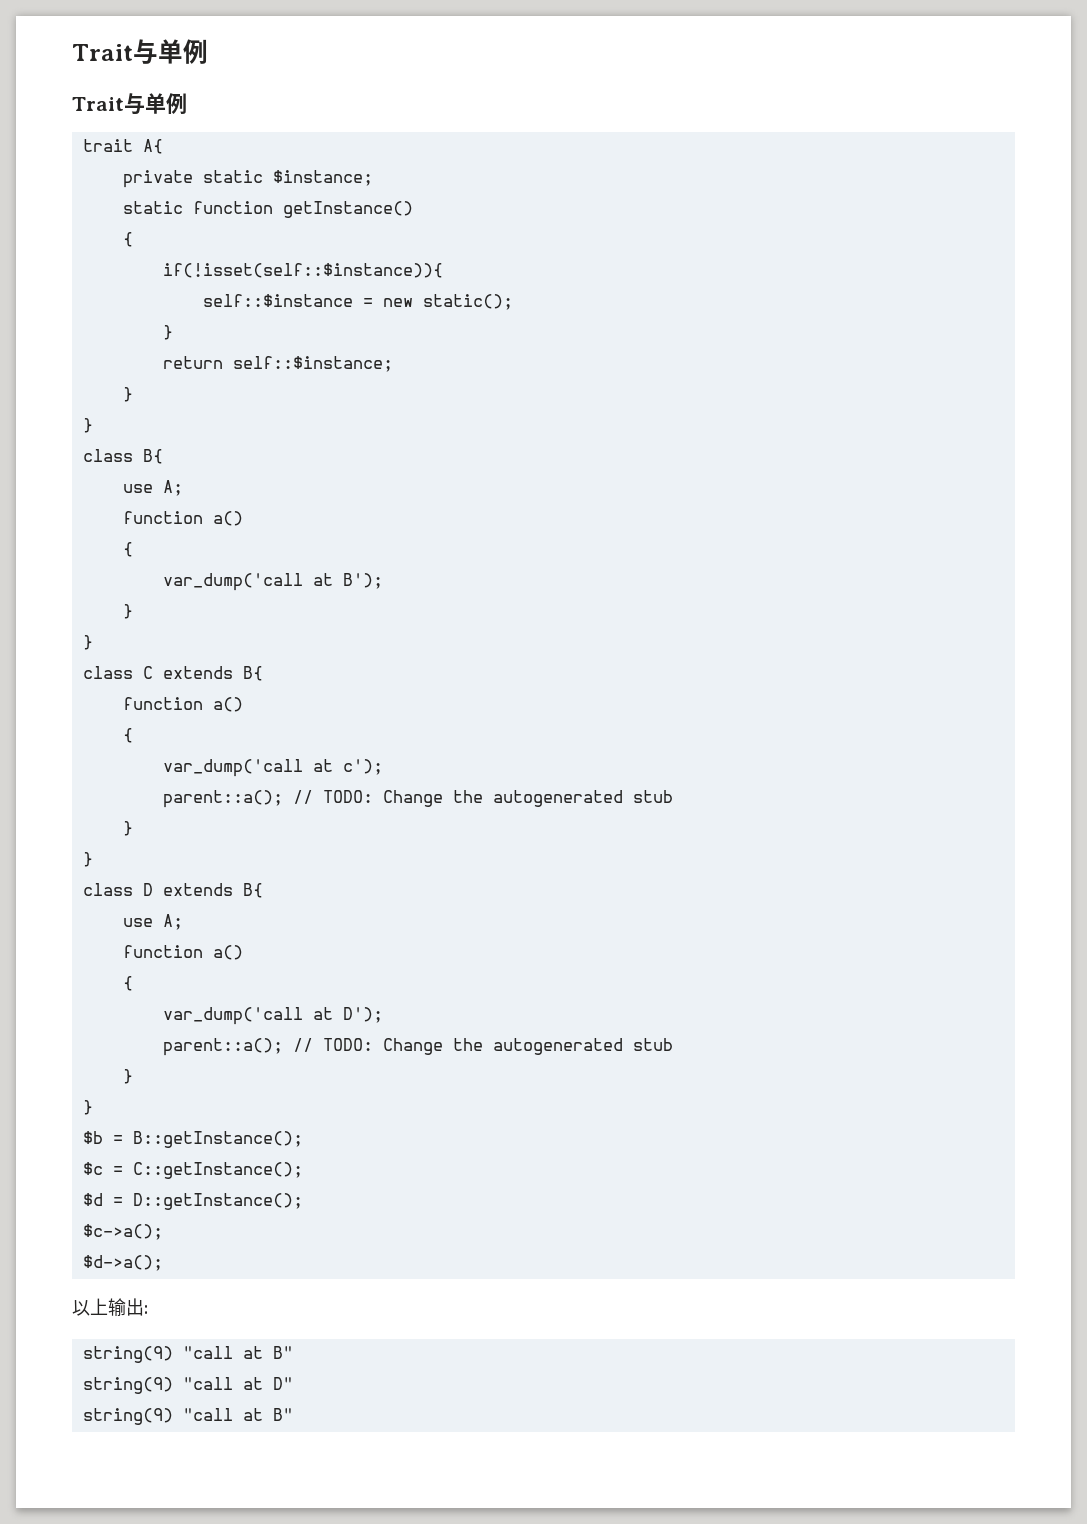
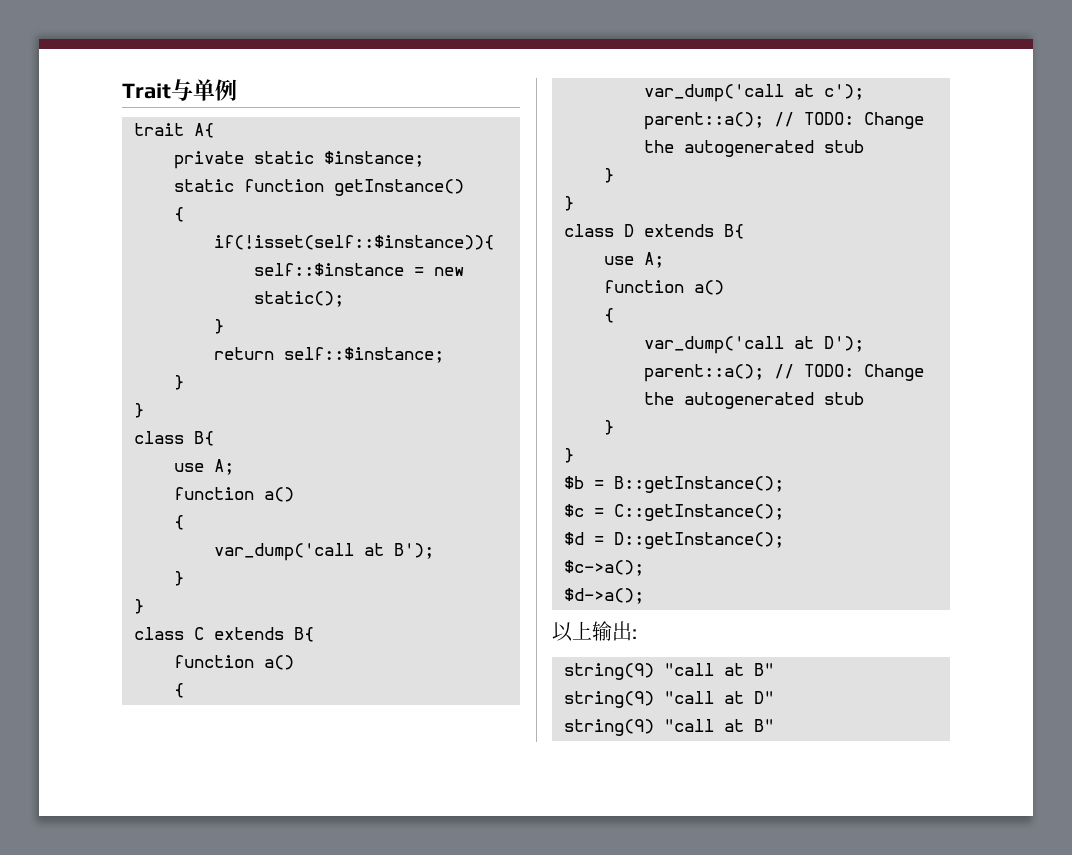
[72,39,208,64] [72,93,187,115] Trait与单例 // Trait与单例 -> [122,79,237,101] Trait与单例

